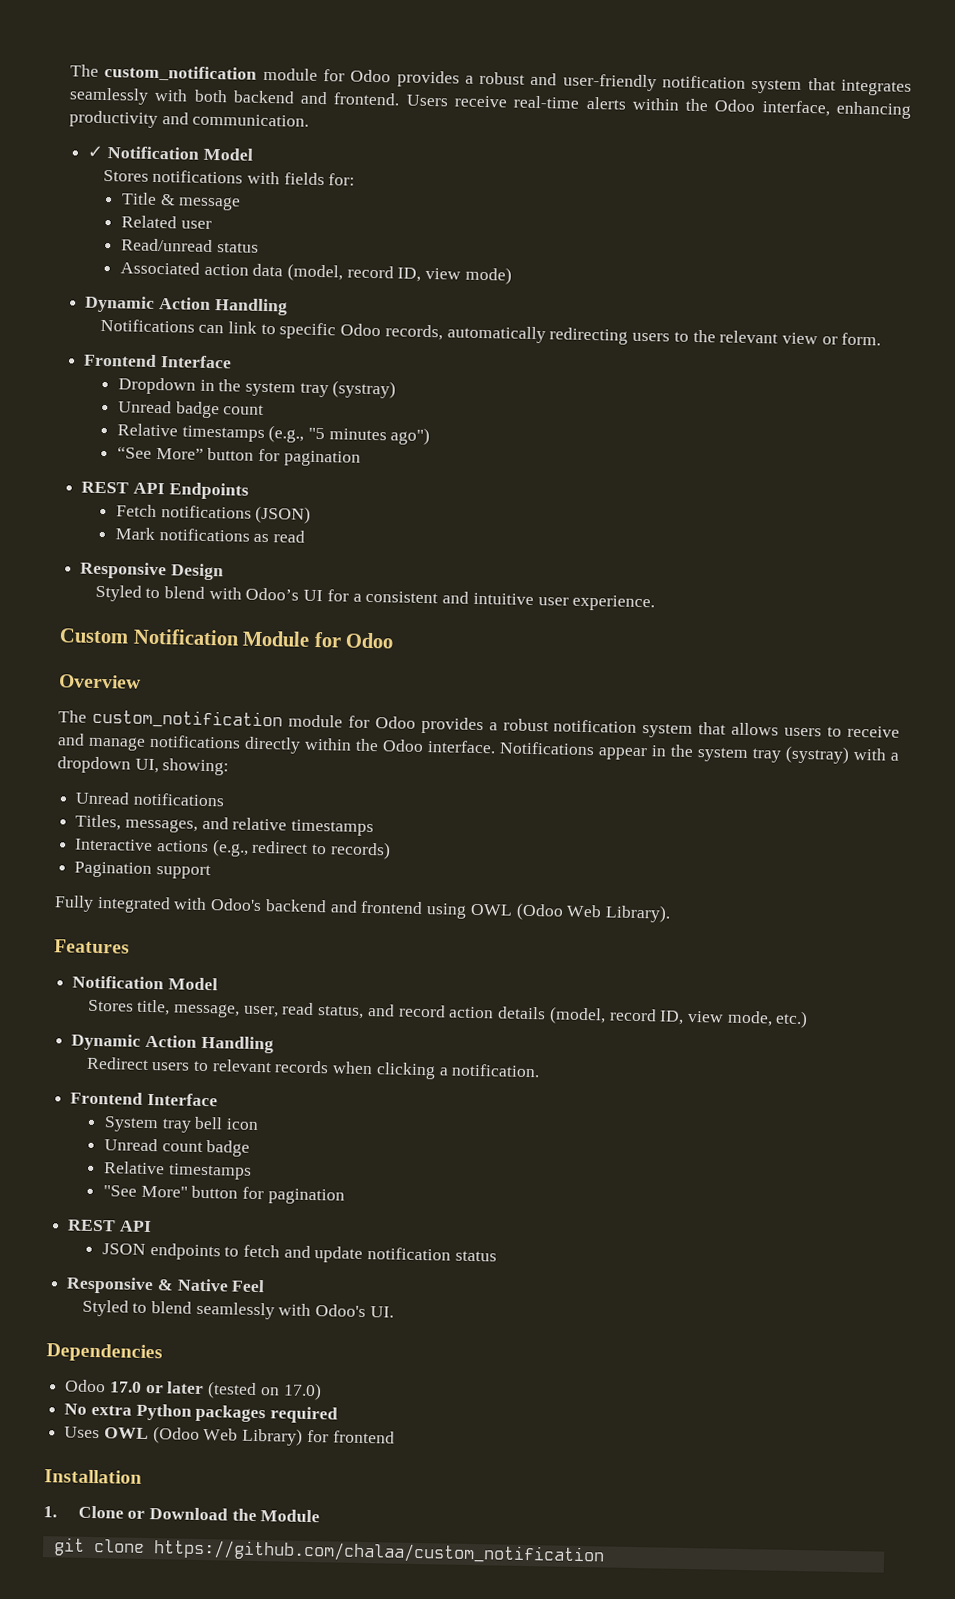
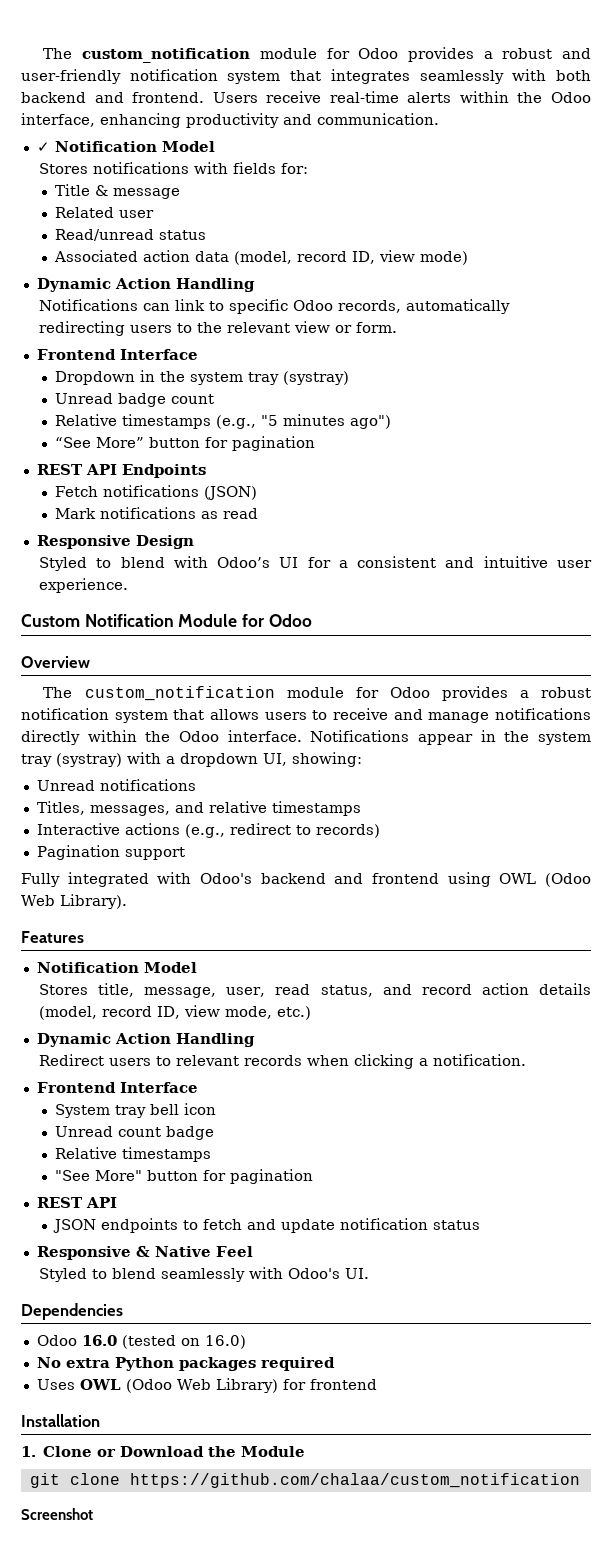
[108,1381,205,1395] 17.0 or later -> [81,1335,117,1346] 16.0
[282,1382,322,1401] 17.0) -> [204,1335,246,1349] 16.0)
(605, 1552) none -> [21,1508,93,1520] // Screenshot

